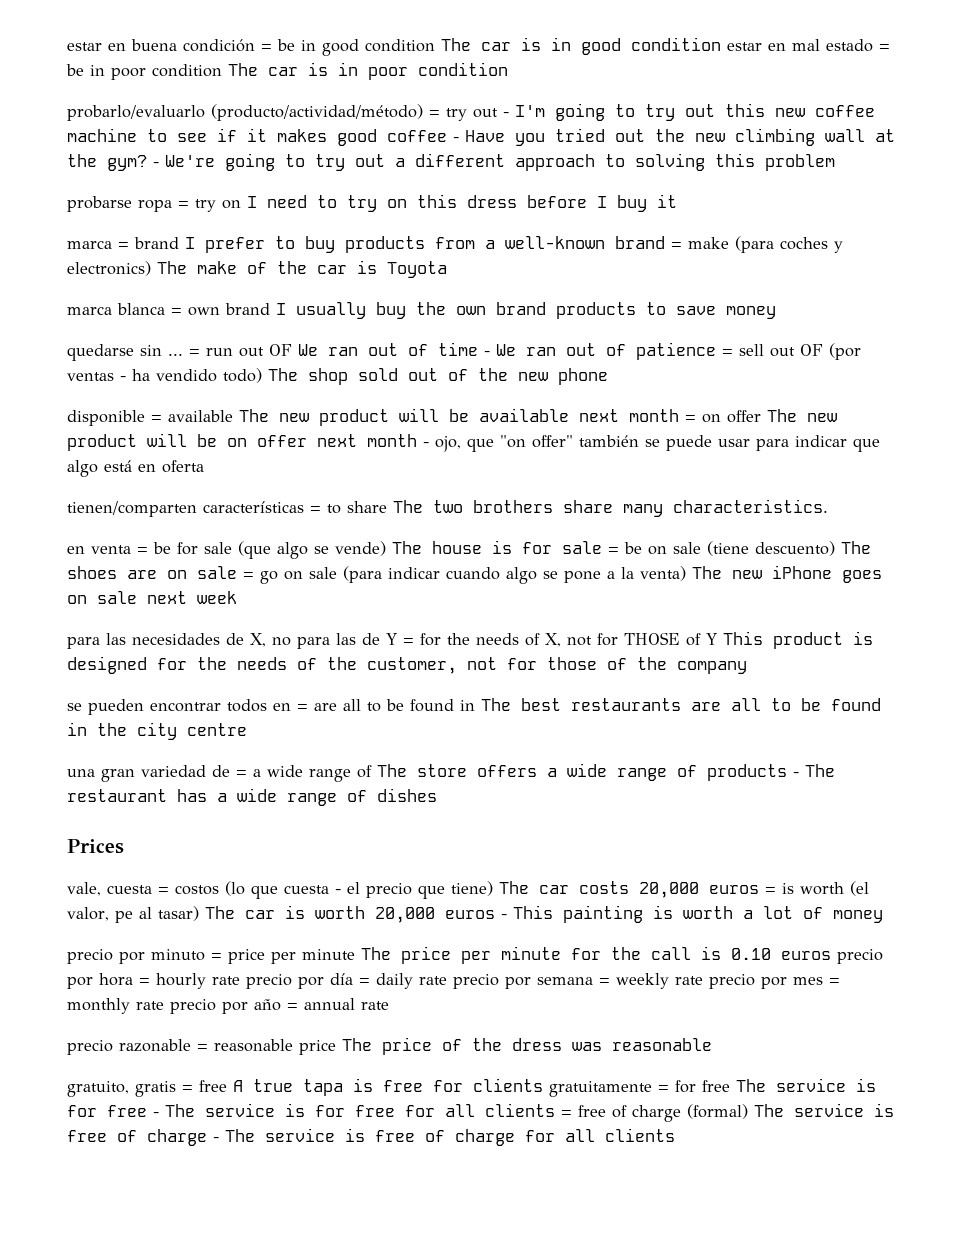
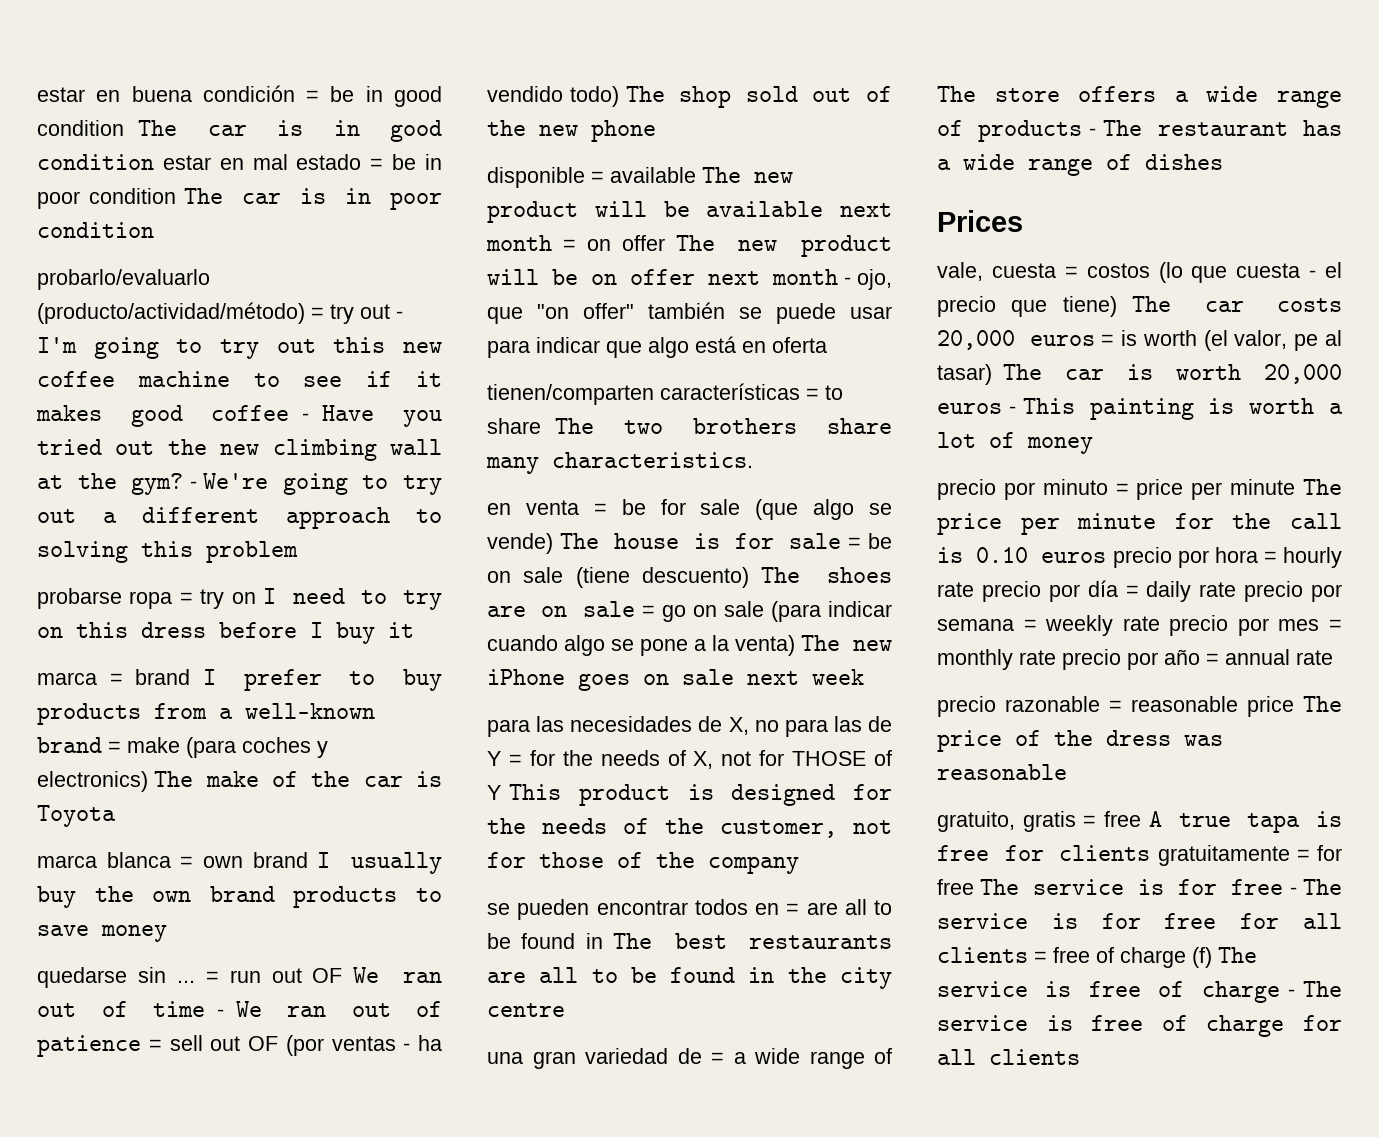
[687,1104,748,1119] (formal) -> [1192,947,1212,968] (f)

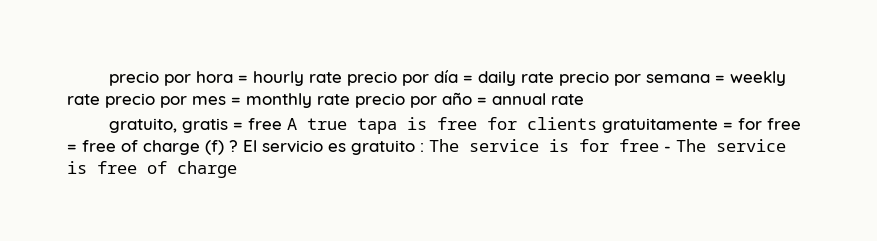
[37,85,442,107] [37,120,442,142] [37,154,442,170] [37,188,442,210] [37,222,154,238] [37,269,210,290] [37,302,403,324] [37,337,442,359] [37,371,443,387] [36,405,443,427] [37,439,442,461] [37,473,442,495] [37,507,442,529] [37,541,298,563] [37,588,442,610] [37,622,414,644] [37,669,442,691] [37,703,375,725] [37,737,328,758] [37,771,442,792] [37,805,116,827] [37,852,442,874] [37,886,442,908] [37,925,167,942] [37,967,442,988] [37,1001,442,1017] [37,1035,442,1057] [487,86,892,108] [487,120,656,142] [487,167,793,188] [487,201,892,223] [486,235,892,257] [487,269,892,290] [487,302,892,324] [487,336,827,358] [487,383,843,405] [487,418,892,434] [486,452,753,474] [487,499,892,520] [487,533,892,554] [487,567,892,588] [487,601,892,622] [487,635,892,656] [487,669,864,691] [487,716,892,737] [487,750,892,769] [487,784,892,806] [487,818,892,838] [487,852,799,874] [487,899,892,920] [487,933,892,949] [487,967,892,989] [487,1003,565,1017] [487,1048,892,1069] [937,86,1342,108] [937,120,1342,142] [937,154,1223,176] [937,210,1023,232] [937,262,1342,283] [937,296,1342,317] [937,330,1342,351] [937,364,1342,385] [937,398,1343,420] [937,432,1093,454] [937,479,1342,500] [937,513,1342,535] [937,547,1107,563] estar en buena condición = be in good condition The car is in good condition estar en mal estado = be in poor condition The car is in poor condition // probarlo/evaluarlo (producto/actividad/método) = try out - I'm going to try out this new coffee machine to see if it makes good coffee - Have you tried out the new climbing wall at the gym? - We're going to try out a different approach to solving this problem // probarse ropa = try on I need to try on this dress before I buy it // marca = brand I prefer to buy products from a well-known brand = make (para coches y electronics) The make of the car is Toyota // marca blanca = own brand I usually buy the own brand products to save money // quedarse sin ... = run out OF We ran out of time - We ran out of patience = sell out OF (por ventas - ha vendido todo) The shop sold out of the new phone // disponible = available The new product will be available next month = on offer The new product will be on offer next month - ojo, que "on offer" también se puede usar para indicar que algo está en oferta // tienen/comparten características = to share The two brothers share many characteristics. // en venta = be for sale (que algo se vende) The house is for sale = be on sale (tiene descuento) The shoes are on sale = go on sale (para indicar cuando algo se pone a la venta) The new iPhone goes on sale next week // para las necesidades de X, no para las de Y = for the needs of X, not for THOSE of Y This product is designed for the needs of the customer, not for those of the company // se pueden encontrar todos en = are all to be found in The best restaurants are all to be found in the city centre // una gran variedad de = a wide range of The store offers a wide range of products - The restaurant has a wide range of dishes // Prices // vale, cuesta = costos (lo que cuesta - el precio que tiene) The car costs 20,000 euros = is worth (el valor, pe al tasar) The car is worth 20,000 euros - This painting is worth a lot of money // precio por minuto = price per minute The price per minute for the call is 0.10 euros -> (109, 78) none
[937,696,1342,717] [937,730,1223,752] [937,764,1067,780] // precio razonable = reasonable price The price of the dress was reasonable -> (584, 99) none
(974, 887) none -> [67,140,424,155] = free of charge (f) ? El servicio es gratuito :
[1101,913,1342,929] [937,947,1257,968] [937,981,1342,1003] [937,1015,1342,1037] [937,1049,1080,1065] for free for all clients = free of charge (f) The service is free of charge - The service is free of charge for all clients -> [97,161,237,178] free of charge

